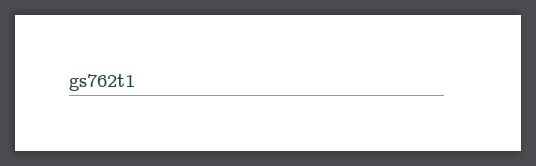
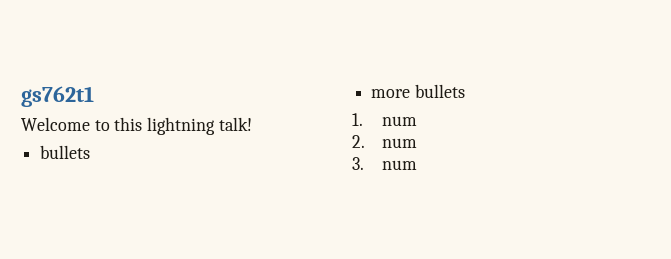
(135, 82) none -> [21,117,252,135] [40,145,91,159] [371,84,465,98] [352,113,418,126] [352,135,418,148] [352,157,418,170] // Welcome to this lightning talk! // bullets // more bullets // 1. num // 2. num // 3. num

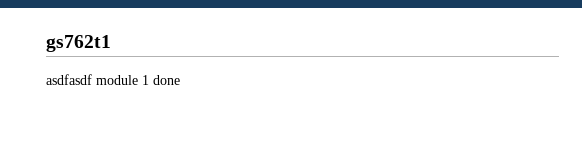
[21,117,252,135] [40,145,91,159] [371,84,465,98] [352,113,418,126] [352,135,418,148] [352,157,418,170] Welcome to this lightning talk! // bullets // more bullets // 1. num // 2. num // 3. num -> [46,74,180,85] asdfasdf module 1 done

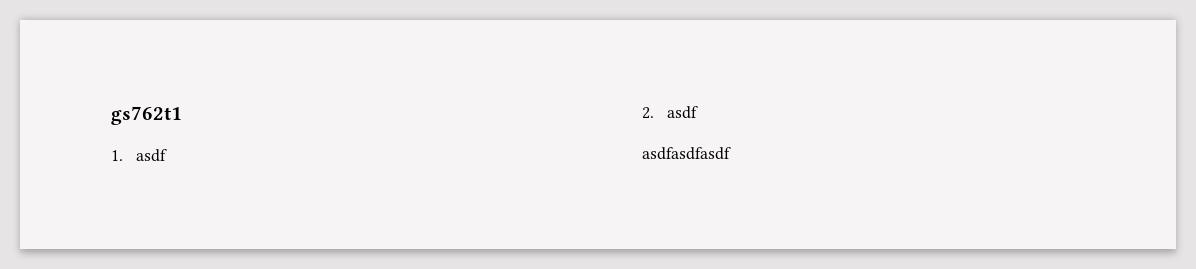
[46,74,180,85] asdfasdf module 1 done -> [111,149,168,162] [642,106,699,119] [642,147,731,160] 1. asdf // 2. asdf // asdfasdfasdf

